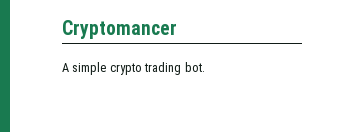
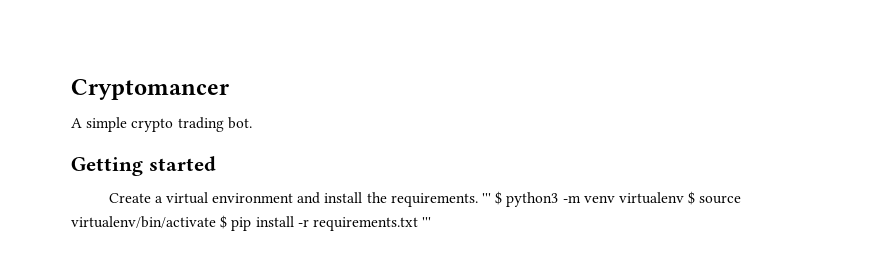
(205, 67) none -> [71,156,216,176] [108,191,742,207] [71,215,432,231] // Getting started // Create a virtual environment and install the requirements. ''' $ python3 -m venv virtualenv $ source virtualenv/bin/activate $ pip install -r requirements.txt '''

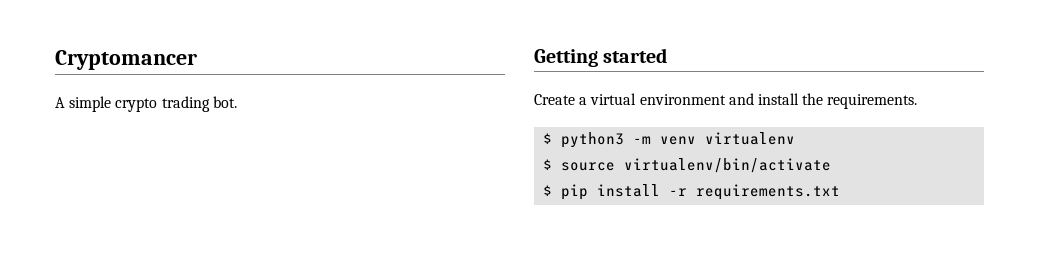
[482,193,492,203] ''' -> (918, 101) //
(684, 198) none -> (796, 138) //
(216, 222) none -> (832, 165) //
[422,217,432,227] ''' -> (841, 192) none

